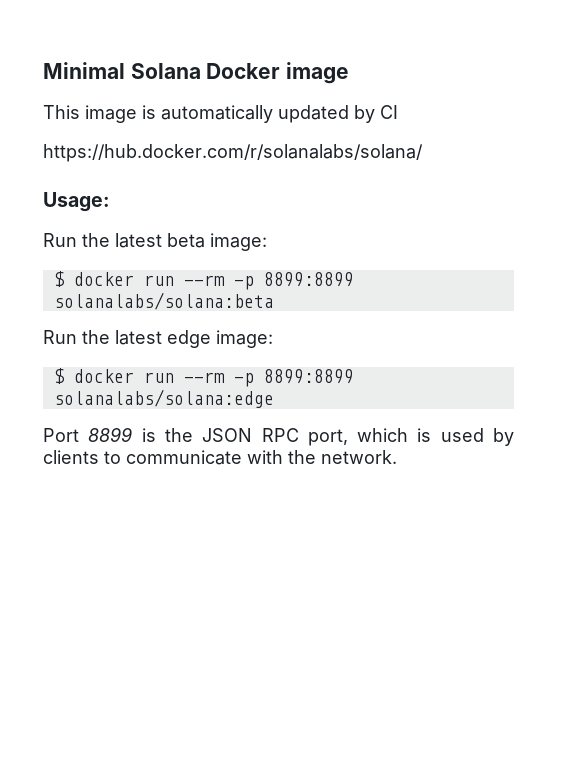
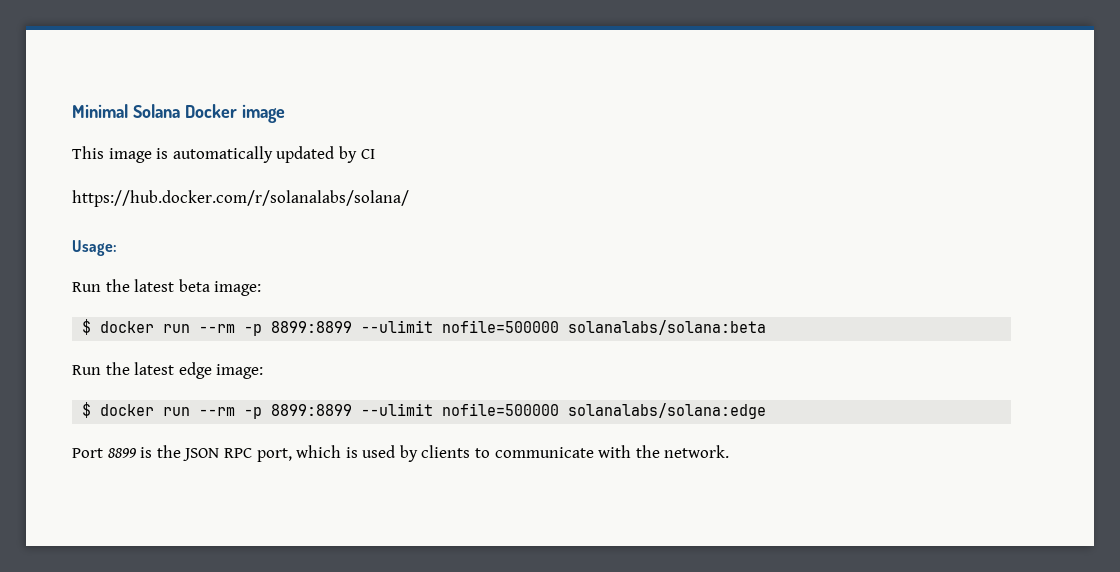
(354, 279) none -> [361,320,560,333] --ulimit nofile=500000
(354, 376) none -> [361,403,560,416] --ulimit nofile=500000

